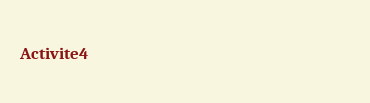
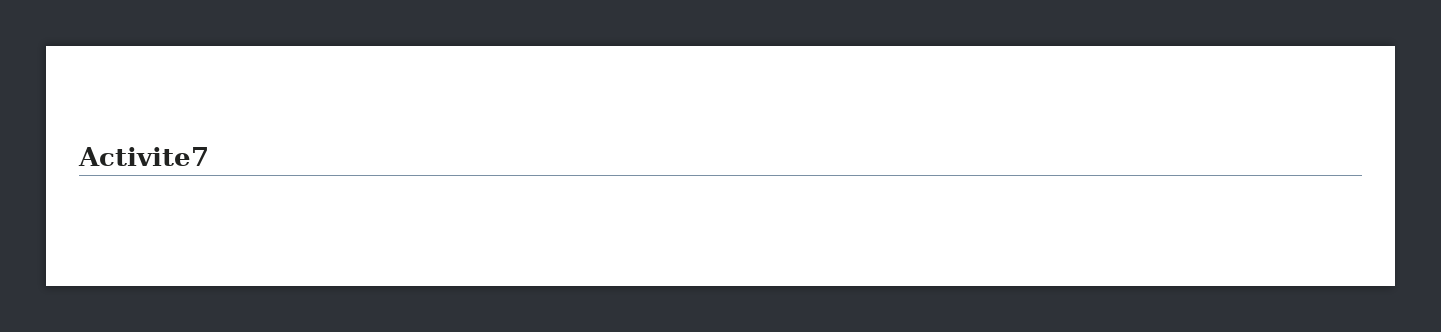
[19,47,88,59] Activite4 -> [78,147,209,166] Activite7

